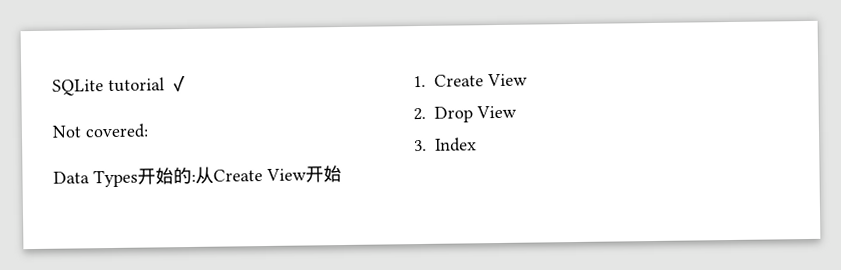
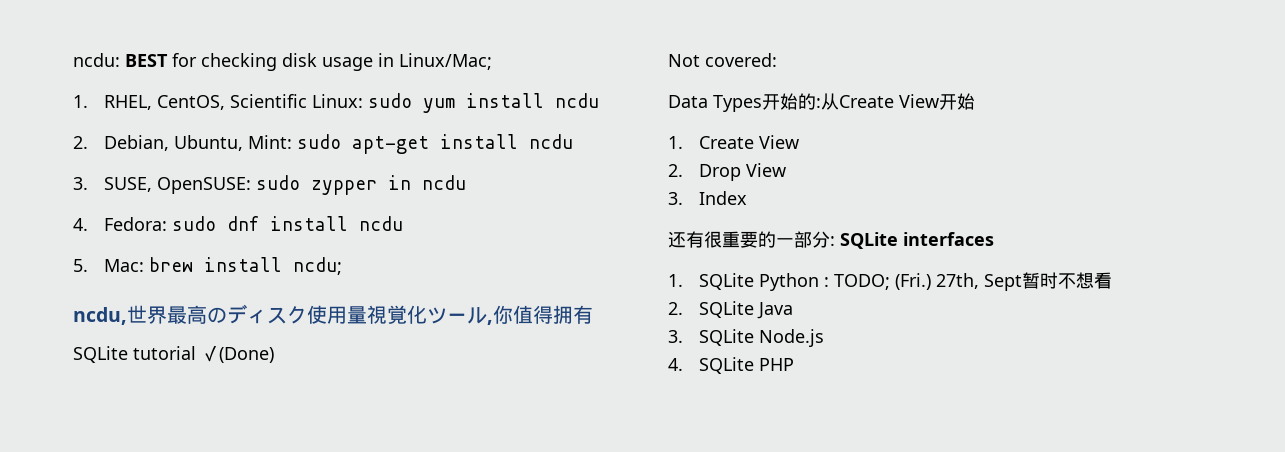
(52, 87) none -> [73,53,492,71] [73,93,600,113] [73,134,574,154] [73,175,467,195] [73,216,404,231] [73,257,343,275] [73,304,593,325] ncdu: BEST for checking disk usage in Linux/Mac; // 1. RHEL, CentOS, Scientific Linux: sudo yum install ncdu // 2. Debian, Ubuntu, Mint: sudo apt-get install ncdu // 3. SUSE, OpenSUSE: sudo zypper in ncdu // 4. Fedora: sudo dnf install ncdu // 5. Mac: brew install ncdu; // ncdu,世界最高のディスク使用量視覚化ツール,你值得拥有 //
[169,75,188,93] ✓ -> [201,345,274,363] ✓(Done)
(477, 144) none -> [668,231,994,249] [668,272,1113,291] [668,301,794,319] [668,329,825,347] [668,357,795,374] // 还有很重要的一部分: SQLite interfaces // 1. SQLite Python : TODO; (Fri.) 27th, Sept暂时不想看 // 2. SQLite Java // 3. SQLite Node.js // 4. SQLite PHP

